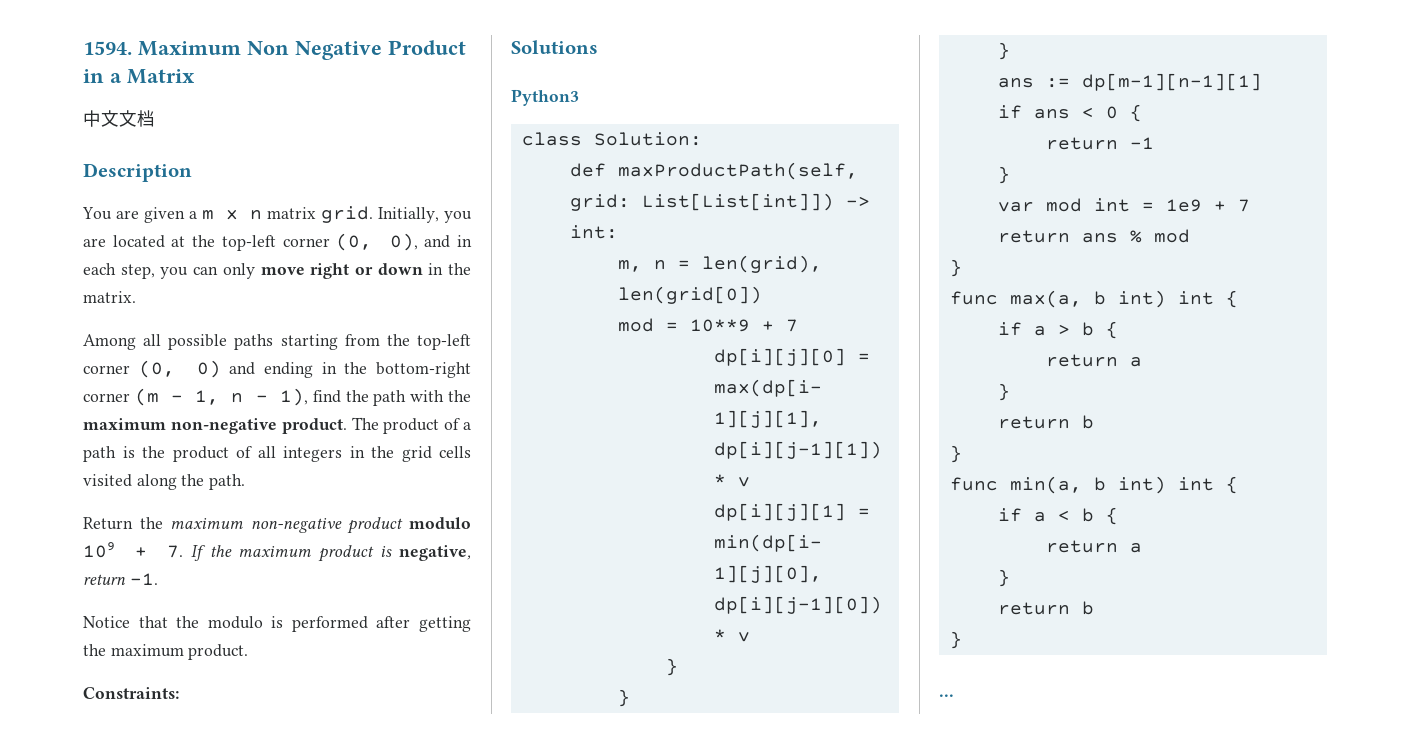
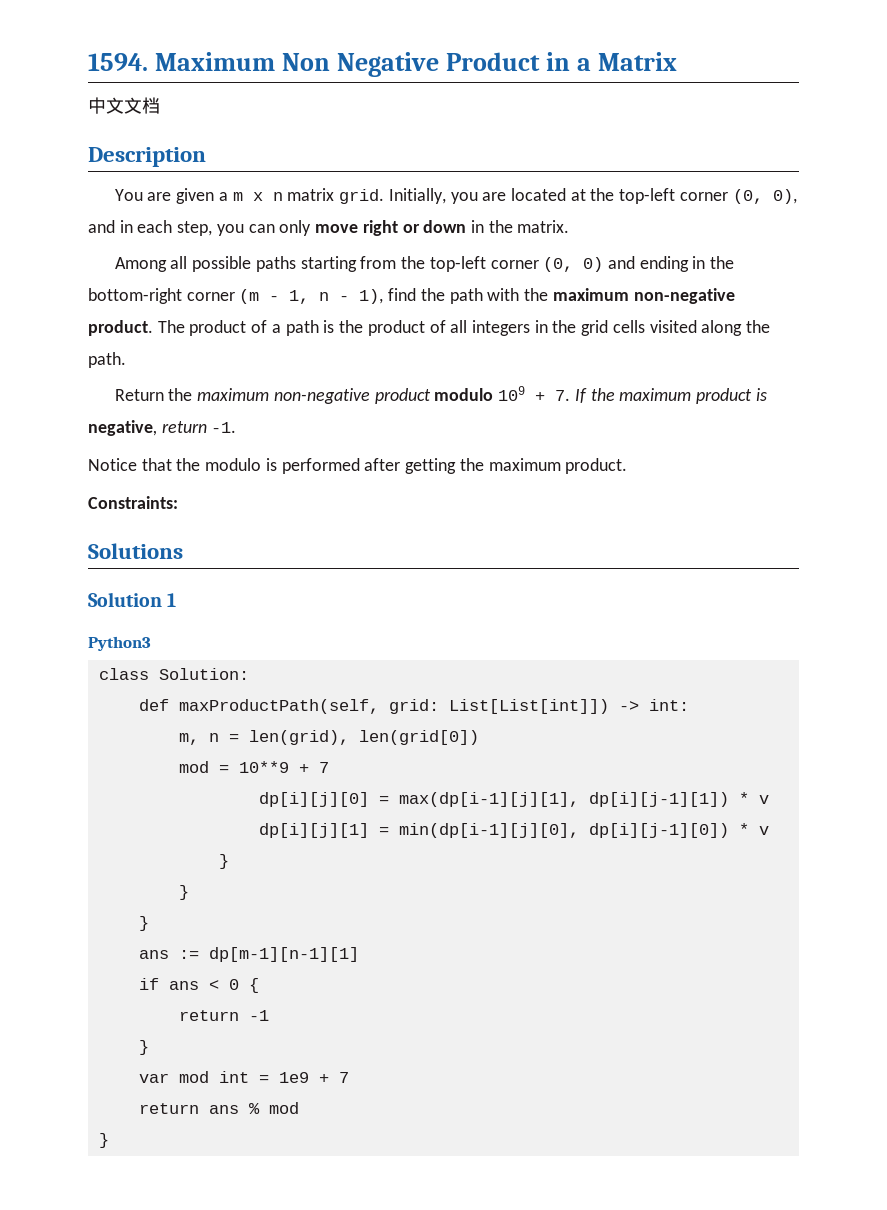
(598, 47) none -> [88,592,177,607] // Solution 1
[949,290,1238,308] [997,321,1118,339] [1045,354,1142,367] [997,383,1010,401] [997,415,1094,429] [949,445,962,463] [949,476,1238,494] [997,507,1118,525] [1045,540,1142,553] [997,569,1010,587] [997,601,1094,615] [949,631,962,649] [939,694,954,697] // func max(a, b int) int { // if a > b { // return a // } // return b // } // func min(a, b int) int { // if a < b { // return a // } // return b // } // ... -> (109, 1140) none

